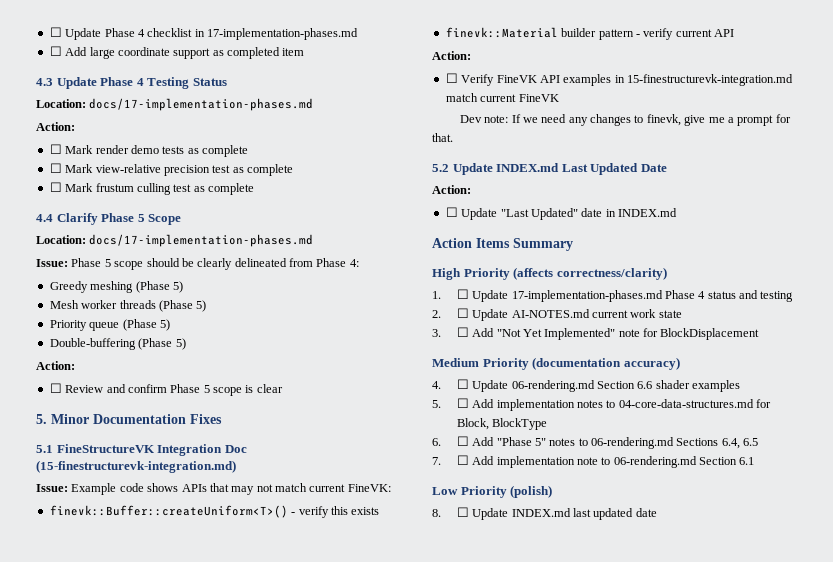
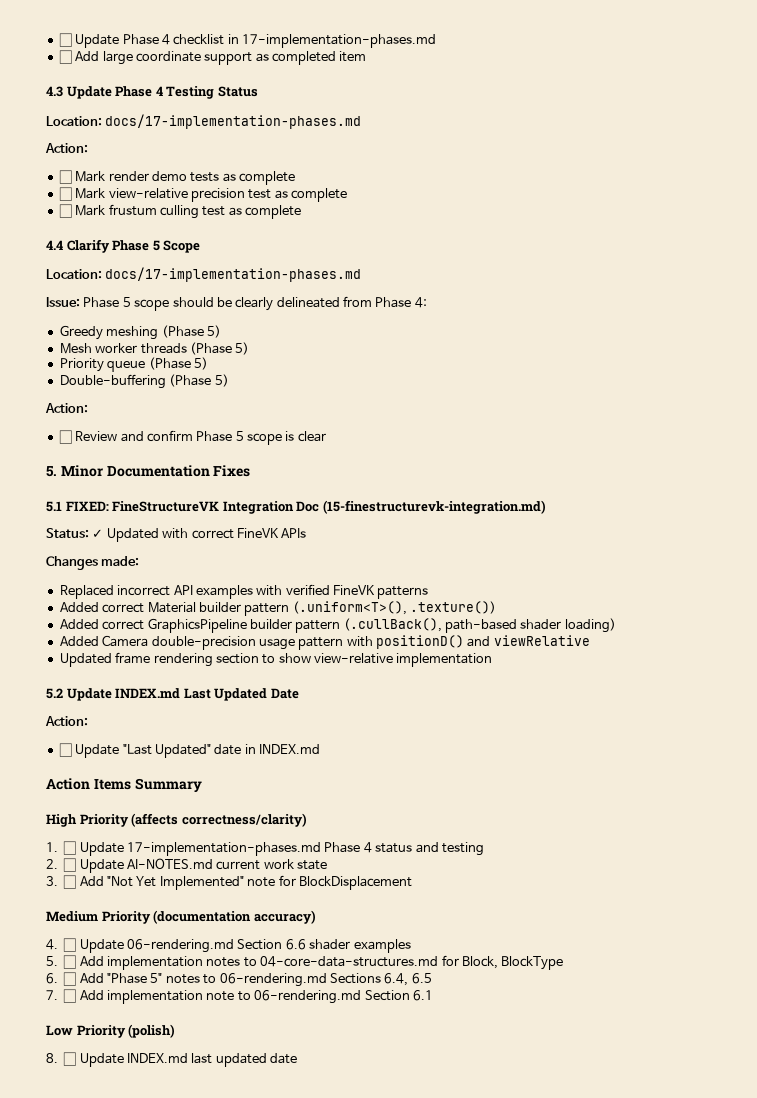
(53, 449) none -> [65,501,109,511] FIXED:
[36,483,391,495] [49,505,380,518] [445,27,734,40] [432,51,471,60] [445,73,793,86] [445,93,559,102] [459,114,791,126] [432,133,453,142] Issue: Example code shows APIs that may not match current FineVK: // finevk::Buffer::createUniform<T>() - verify this exists // finevk::Material builder pattern - verify current API // Action: // ☐ Verify FineVK API examples in 15-finestructurevk-integration.md match current FineVK // Dev note: If we need any changes to finevk, give me a prompt for that. -> [46,528,307,542] [46,556,140,570] [59,584,429,599] [59,601,496,616] [59,618,616,633] [59,635,590,650] [59,652,493,667] Status: ✓ Updated with correct FineVK APIs // Changes made: // Replaced incorrect API examples with verified FineVK patterns // Added correct Material builder pattern (.uniform<T>(), .texture()) // Added correct GraphicsPipeline builder pattern (.cullBack(), path-based shader loading) // Added Camera double-precision usage pattern with positionD() and viewRelative // Updated frame rendering section to show view-relative implementation

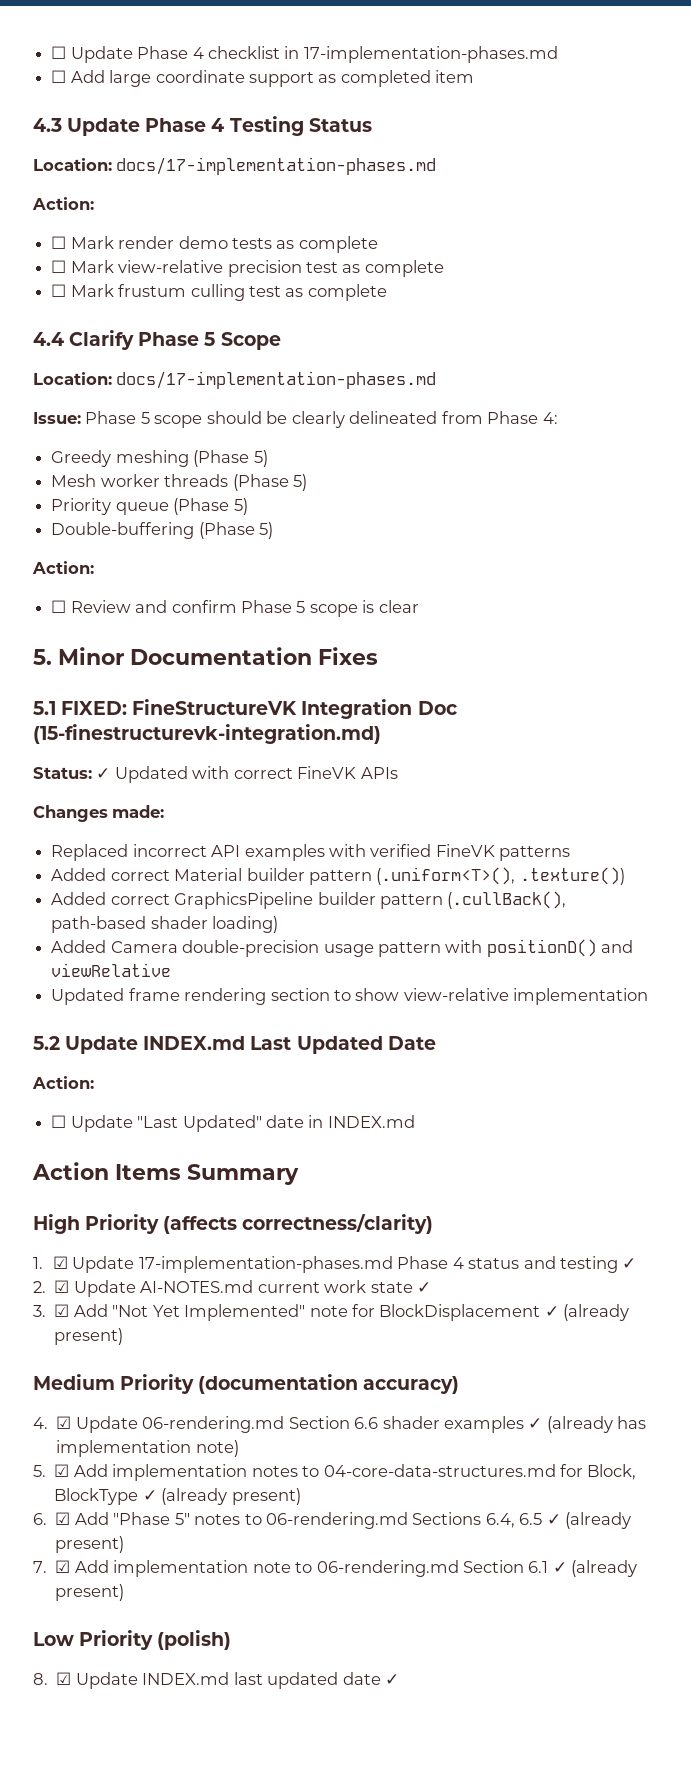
[63,841,77,855] ☐ -> [52,1256,68,1269] ☑
(484, 849) none -> [622,1258,637,1269] ✓
[63,858,77,872] ☐ -> [54,1280,70,1293] ☑
(328, 865) none -> [416,1282,431,1293] ✓
[63,875,77,889] ☐ -> [54,1304,70,1317] ☑
(412, 883) none -> [544,1304,630,1321] [54,1328,124,1345] ✓ (already present)
[63,938,77,952] ☐ -> [56,1416,72,1429] ☑
[46,955,77,969] // 5. ☐ -> [528,1416,647,1433] [56,1440,239,1457] [33,1464,70,1477] ✓ (already has implementation note) // 5. ☑
(564, 963) none -> [142,1488,301,1505] ✓ (already present)
[63,972,77,986] ☐ -> [55,1512,71,1525] ☑
(432, 978) none -> [546,1512,632,1529] [55,1536,125,1553] ✓ (already present)
[63,989,77,1003] ☐ -> [55,1560,71,1573] ☑
(433, 995) none -> [552,1560,638,1577] [55,1584,125,1601] ✓ (already present)
[63,1052,77,1066] ☐ -> [56,1672,72,1685] ☑
(298, 1058) none -> [384,1674,399,1685] ✓

